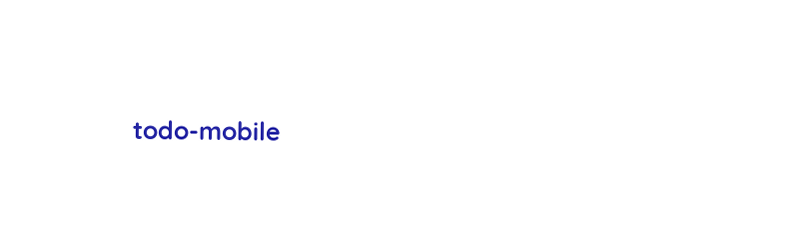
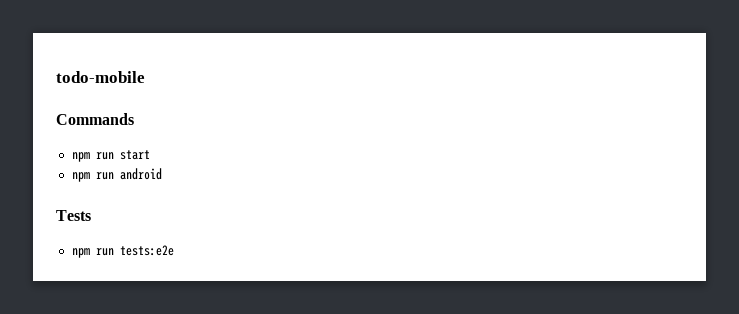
(281, 130) none -> [56,113,134,125] [71,150,150,162] [71,168,162,182] [56,210,91,221] [71,245,174,258] // Commands // npm run start // npm run android // Tests // npm run tests:e2e

